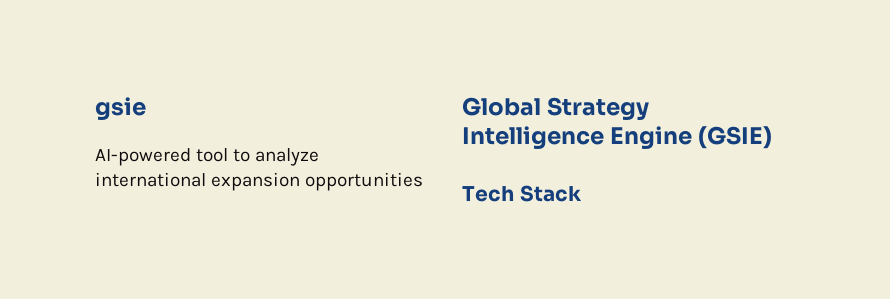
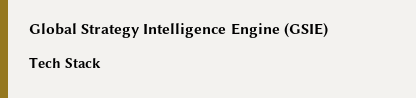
[95,97,146,121] [95,148,320,166] [95,172,424,191] gsie // AI-powered tool to analyze international expansion opportunities // -> (29, 29) none

